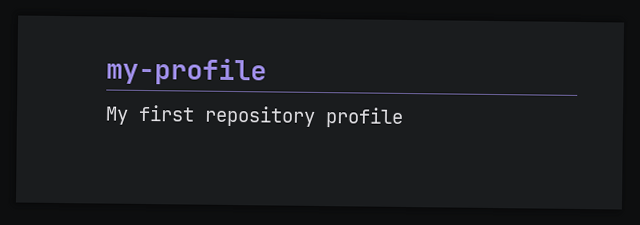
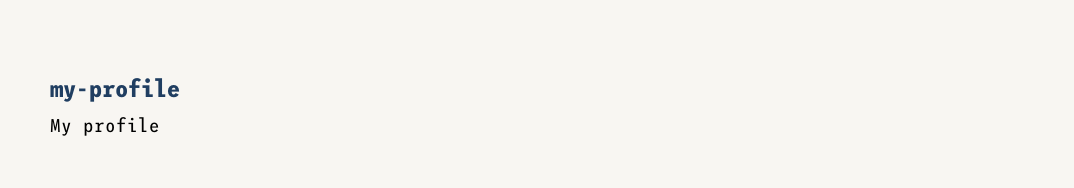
[138,104,316,127] first repository -> (72, 127) none

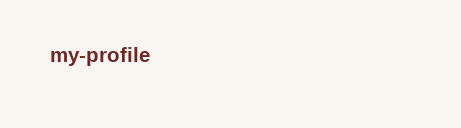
[50,117,160,136] // My profile -> (150, 56) none

